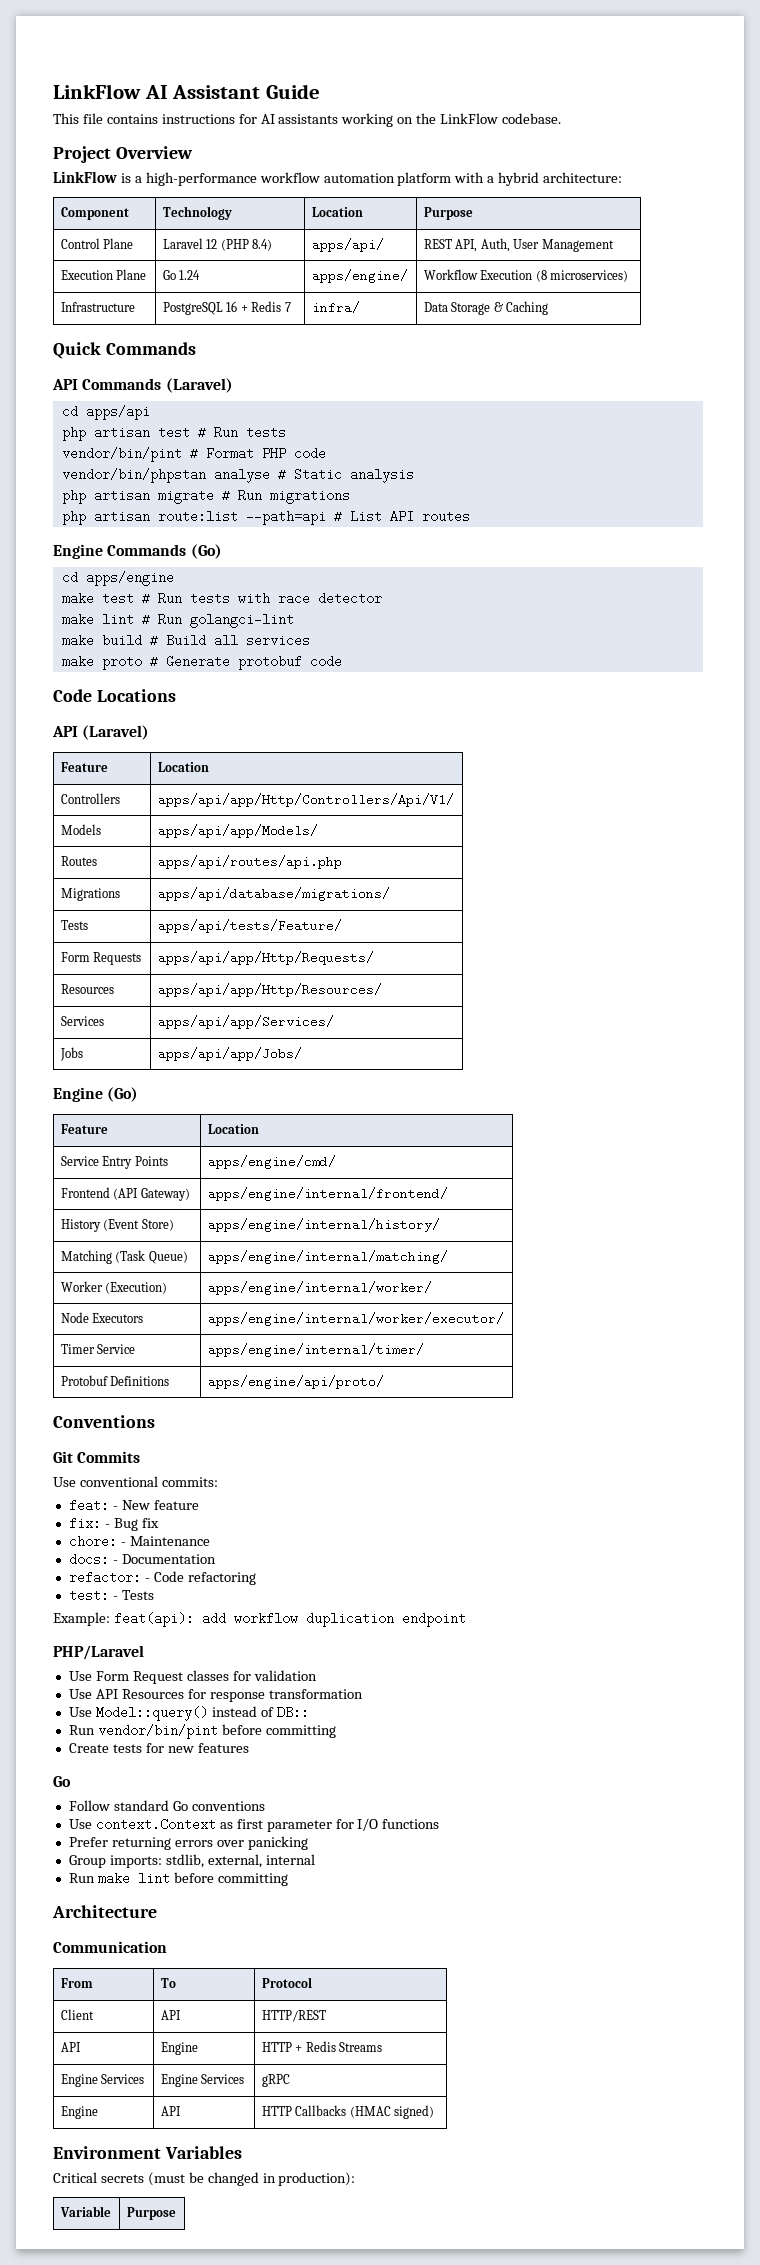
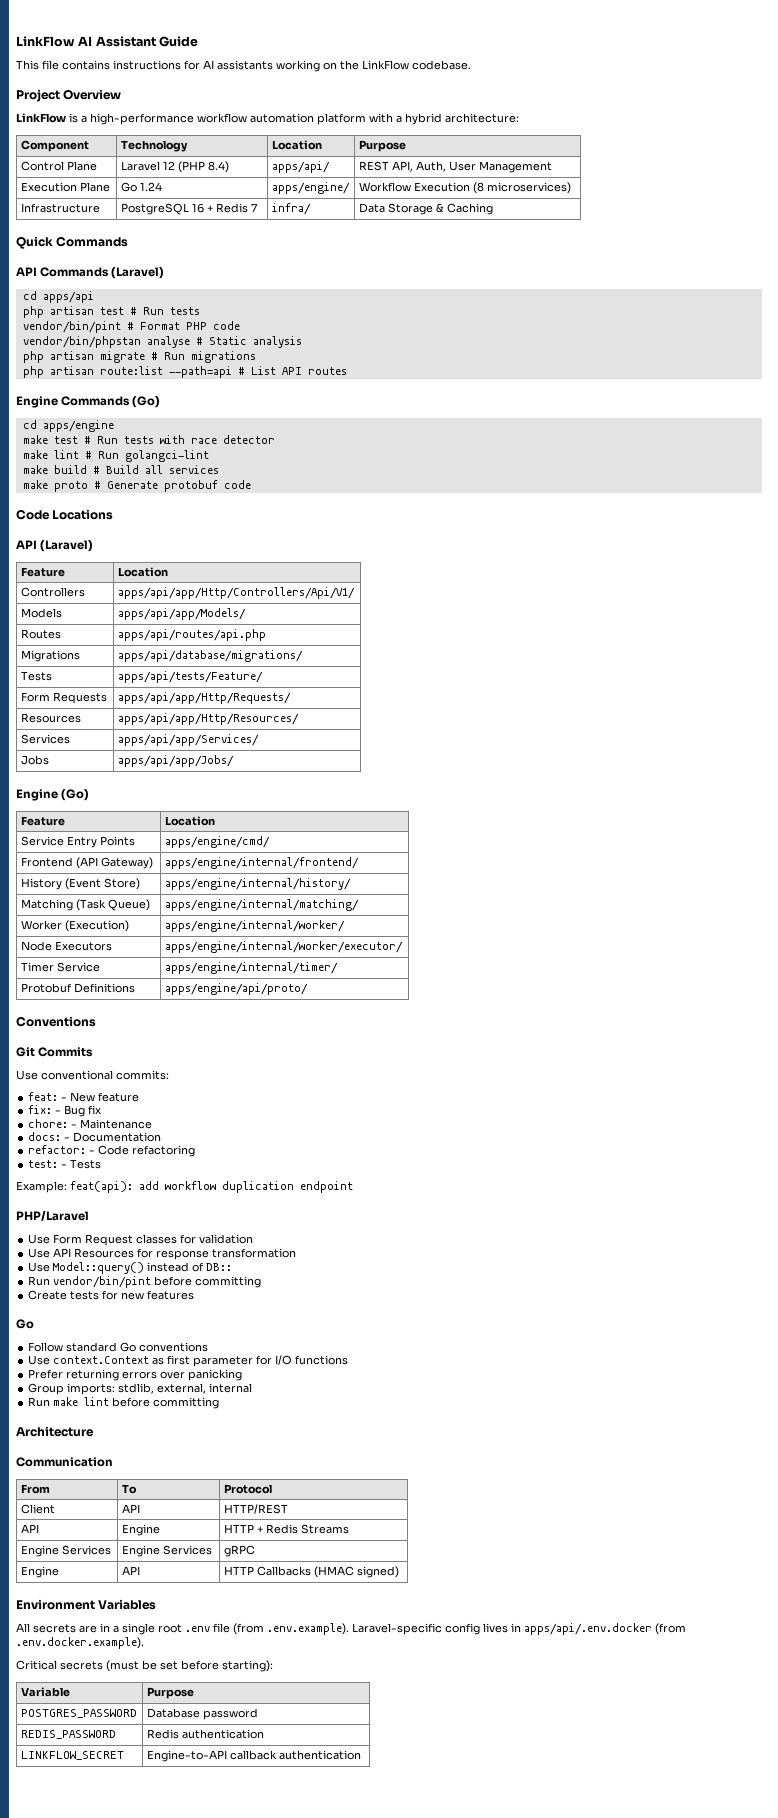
(242, 2152) none -> [16,1623,686,1635] [16,1637,144,1649] // All secrets are in a single root .env file (from .env.example). Laravel-specific config lives in apps/api/.env.docker (from .env.docker.example).
[207,2172,356,2186] changed in production): -> [160,1660,273,1672] set before starting):
(176, 2213) none -> [20,1709,137,1718] [146,1708,258,1720] [20,1730,116,1739] [146,1729,264,1739] [20,1751,124,1760] [146,1750,361,1762] // POSTGRES_PASSWORD | Database password // REDIS_PASSWORD | Redis authentication // LINKFLOW_SECRET | Engine-to-API callback authentication

